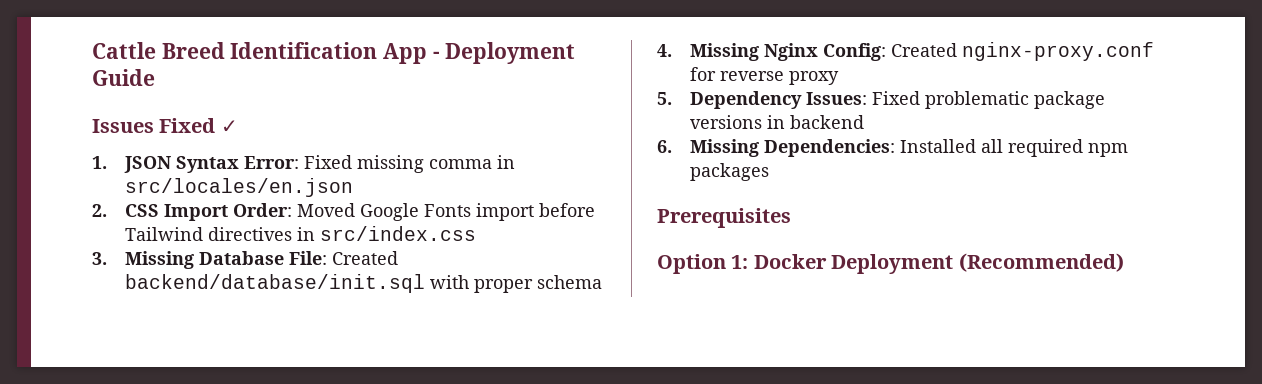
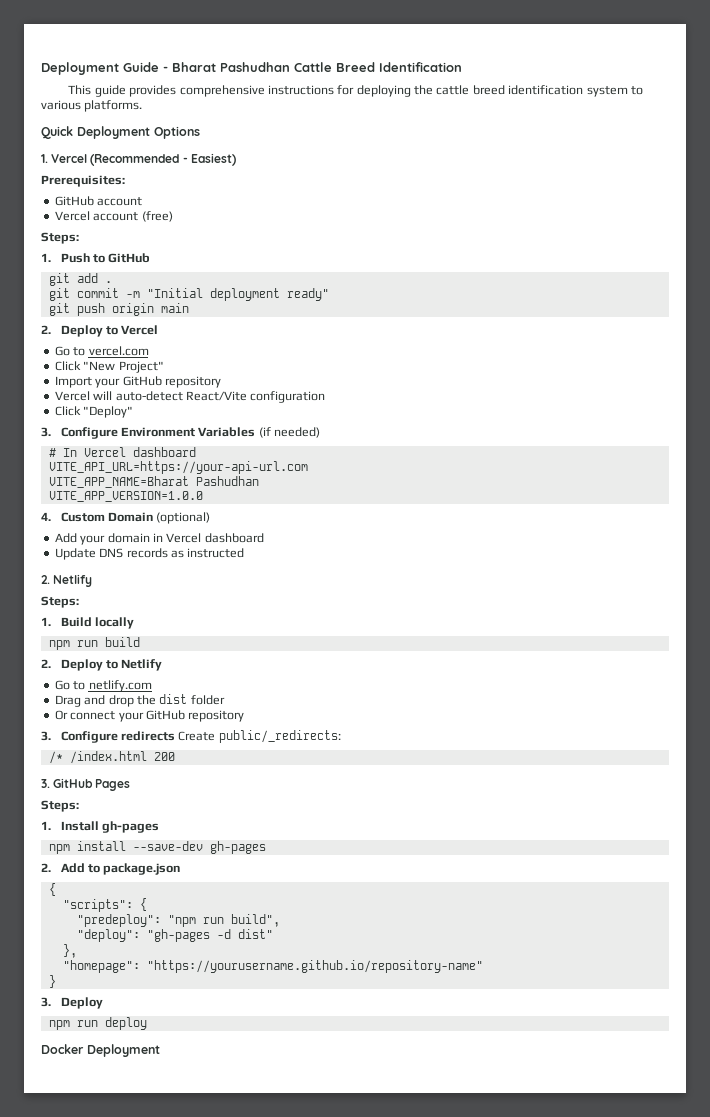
[92,42,576,64] [92,69,155,86] [92,118,238,133] [92,155,515,173] [124,178,353,197] [92,203,595,221] [124,226,476,241] [92,251,398,269] [124,274,602,293] [657,42,1154,61] [689,67,839,85] [657,91,1105,109] [689,115,864,129] [657,139,1128,157] [689,163,769,181] [657,208,791,228] [657,254,749,274] Cattle Breed Identification App - Deployment Guide // Issues Fixed ✓ // 1. JSON Syntax Error: Fixed missing comma in src/locales/en.json // 2. CSS Import Order: Moved Google Fonts import before Tailwind directives in src/index.css // 3. Missing Database File: Created backend/database/init.sql with proper schema // 4. Missing Nginx Config: Created nginx-proxy.conf for reverse proxy // 5. Dependency Issues: Fixed problematic package versions in backend // 6. Missing Dependencies: Installed all required npm packages // Prerequisites // Option 1: -> [41,62,462,75] [68,85,643,97] [41,100,143,112] [41,126,200,139] [41,153,236,166] [41,175,125,187] [54,196,143,206] [54,211,173,222] [41,232,79,244] [41,253,151,263] [48,273,112,286] [48,288,329,301] [48,303,189,316] [41,325,159,337] [54,346,149,356] [54,361,164,373] [54,376,221,388] [54,391,326,403] [54,406,134,418] [41,427,320,439] [48,447,196,457] [48,461,308,474] [48,476,259,488] [48,491,203,502] [41,512,211,524] [54,533,264,545] [54,548,245,560] [41,574,93,587] [41,596,79,608] [41,617,134,629] [48,637,140,650] [41,659,163,671] [54,680,152,692] [54,694,225,707] [54,710,245,722] [41,730,341,743] [48,751,175,764] [41,778,131,791] [41,800,79,812] [41,821,159,833] [48,841,266,854] [41,863,181,875] [48,883,56,896] [62,898,147,912] [76,914,280,927] [76,929,273,942] [62,944,77,958] [62,960,483,973] [48,975,56,988] [41,997,103,1009] [48,1017,147,1030] Deployment Guide - Bharat Pashudhan Cattle Breed Identification // This guide provides comprehensive instructions for deploying the cattle breed identification system to various platforms. // Quick Deployment Options // 1. Vercel (Recommended - Easiest) // Prerequisites: // GitHub account // Vercel account (free) // Steps: // 1. Push to GitHub // git add . // git commit -m "Initial deployment ready" // git push origin main // 2. Deploy to Vercel // Go to vercel.com // Click "New Project" // Import your GitHub repository // Vercel will auto-detect React/Vite configuration // Click "Deploy" // 3. Configure Environment Variables (if needed) // # In Vercel dashboard // VITE_API_URL=https://your-api-url.com // VITE_APP_NAME=Bharat Pashudhan // VITE_APP_VERSION=1.0.0 // 4. Custom Domain (optional) // Add your domain in Vercel dashboard // Update DNS records as instructed // 2. Netlify // Steps: // 1. Build locally // npm run build // 2. Deploy to Netlify // Go to netlify.com // Drag and drop the dist folder // Or connect your GitHub repository // 3. Configure redirects Create public/_redirects: // /* /index.html 200 // 3. GitHub Pages // Steps: // 1. Install gh-pages // npm install --save-dev gh-pages // 2. Add to package.json // { // "scripts": { // "predeploy": "npm run build", // "deploy": "gh-pages -d dist" // }, // "homepage": "https://yourusername.github.io/repository-name" // } // 3. Deploy // npm run deploy //
[958,253,1124,272] (Recommended) -> (160, 1050) none

